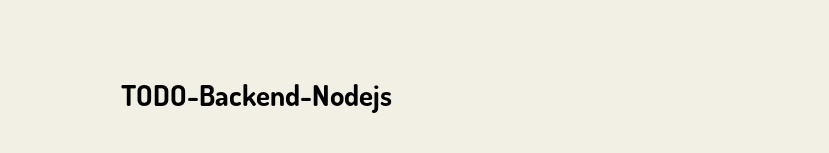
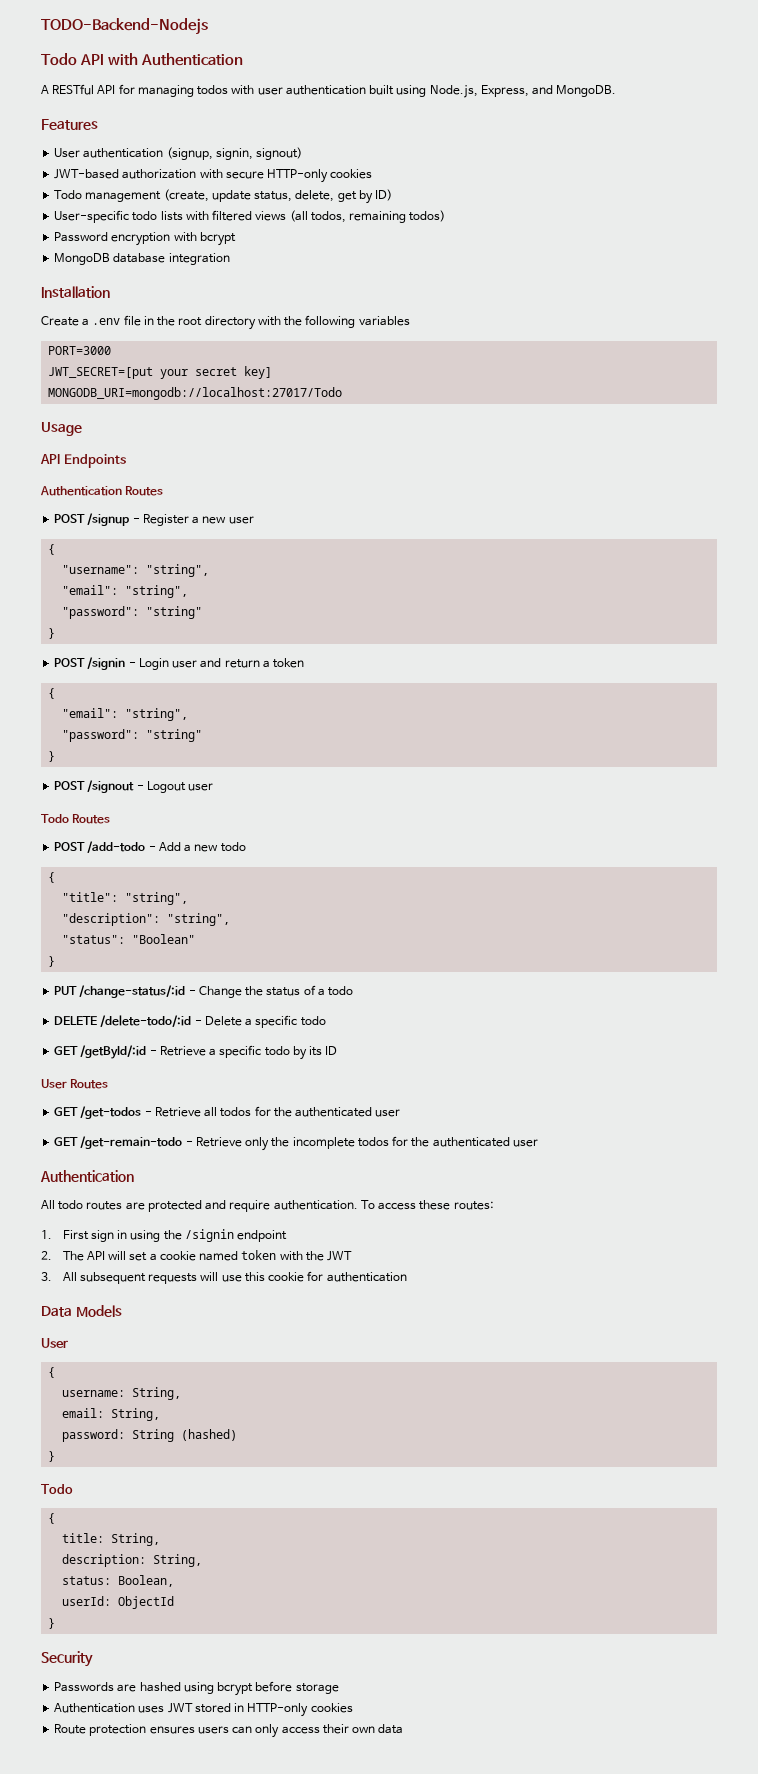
(392, 98) none -> [41,53,244,66] [41,84,617,98] [41,119,98,130] [54,147,303,160] [54,169,373,183] [54,189,393,204] [54,210,446,223] [54,232,236,246] [54,253,230,265] [41,286,110,298] [41,315,410,330] [48,346,112,355] [48,366,273,379] [48,387,343,400] [41,422,82,436] [40,454,126,468] [40,486,164,496] [54,513,254,526] [48,544,56,555] [62,564,210,577] [62,585,189,598] [62,606,203,619] [48,628,56,639] [54,657,305,670] [48,688,56,699] [62,708,189,721] [62,729,203,742] [48,751,56,762] [54,780,214,793] [41,814,111,824] [54,841,246,853] [48,872,56,883] [62,892,189,905] [62,913,231,926] [62,934,196,944] [48,956,56,967] [54,985,354,998] [54,1015,326,1028] [54,1045,338,1060] [41,1079,109,1089] [54,1106,401,1119] [54,1136,538,1151] [40,1170,134,1182] [41,1200,494,1212] [41,1229,288,1242] [41,1250,353,1261] [41,1271,407,1284] [41,1305,122,1317] [41,1338,68,1348] [48,1367,56,1378] [62,1387,182,1400] [62,1408,161,1421] [62,1429,238,1442] [48,1451,56,1462] [41,1484,73,1494] [48,1513,56,1524] [62,1533,161,1546] [62,1554,203,1567] [62,1575,175,1587] [62,1596,175,1609] [48,1618,56,1629] [41,1651,93,1667] [54,1681,339,1696] [54,1703,353,1717] [54,1724,404,1738] // Todo API with Authentication // A RESTful API for managing todos with user authentication built using Node.js, Express, and MongoDB. // Features // User authentication (signup, signin, signout) // JWT-based authorization with secure HTTP-only cookies // Todo management (create, update status, delete, get by ID) // User-specific todo lists with filtered views (all todos, remaining todos) // Password encryption with bcrypt // MongoDB database integration // Installation // Create a .env file in the root directory with the following variables // PORT=3000 // JWT_SECRET=[put your secret key] // MONGODB_URI=mongodb://localhost:27017/Todo // Usage // API Endpoints // Authentication Routes // POST /signup - Register a new user // { // "username": "string", // "email": "string", // "password": "string" // } // POST /signin - Login user and return a token // { // "email": "string", // "password": "string" // } // POST /signout - Logout user // Todo Routes // POST /add-todo - Add a new todo // { // "title": "string", // "description": "string", // "status": "Boolean" // } // PUT /change-status/:id - Change the status of a todo // DELETE /delete-todo/:id - Delete a specific todo // GET /getById/:id - Retrieve a specific todo by its ID // User Routes // GET /get-todos - Retrieve all todos for the authenticated user // GET /get-remain-todo - Retrieve only the incomplete todos for the authenticated user // Authentication // All todo routes are protected and require authentication. To access these routes: // 1. First sign in using the /signin endpoint // 2. The API will set a cookie named token with the JWT // 3. All subsequent requests will use this cookie for authentication // Data Models // User // { // username: String, // email: String, // password: String (hashed) // } // Todo // { // title: String, // description: String, // status: Boolean, // userId: ObjectId // } // Security // Passwords are hashed using bcrypt before storage // Authentication uses JWT stored in HTTP-only cookies // Route protection ensures users can only access their own data

